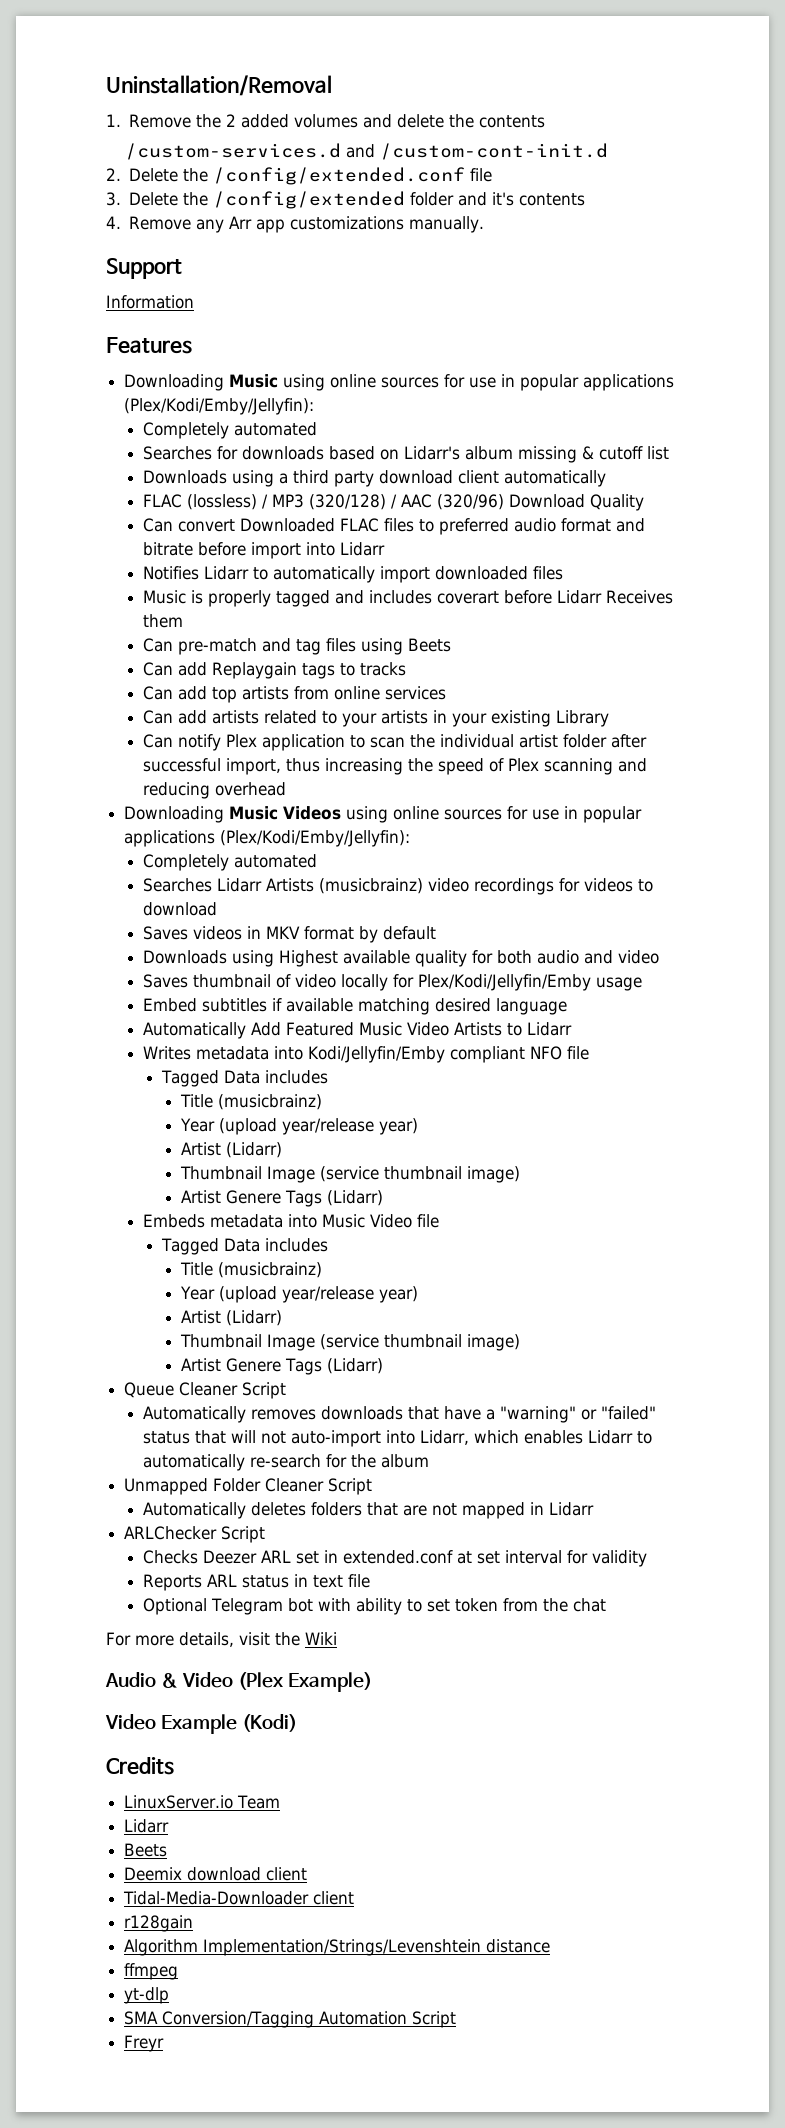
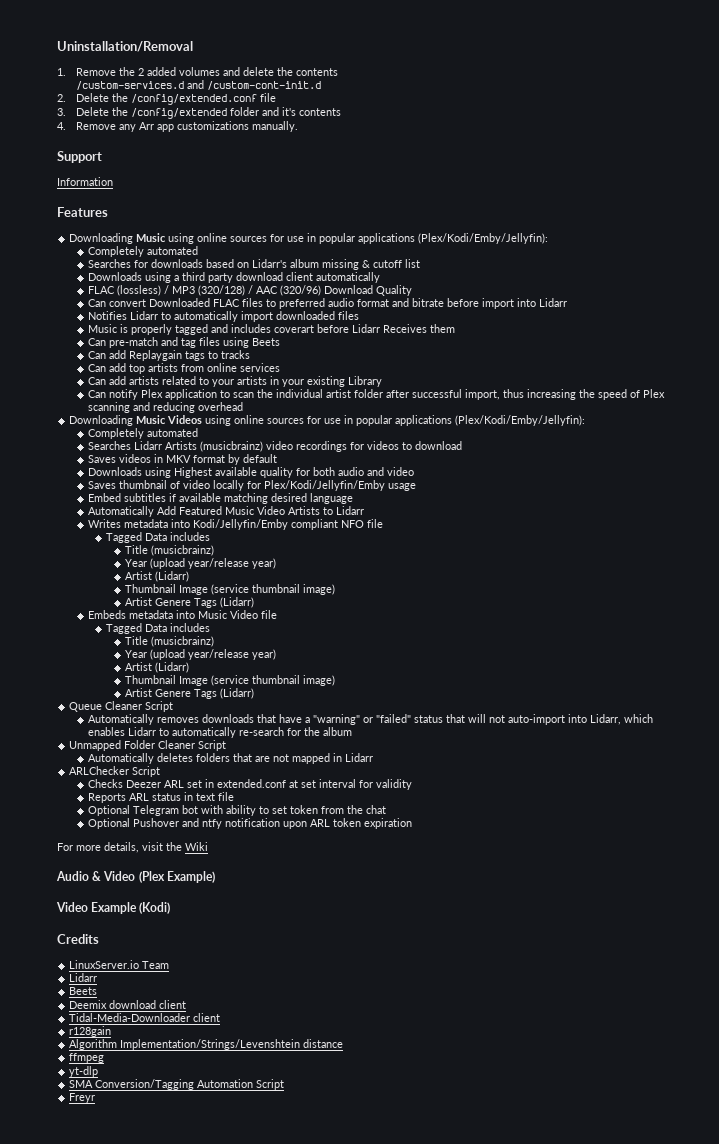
(607, 1605) none -> [87,818,412,829] // Optional Pushover and ntfy notification upon ARL token expiration

